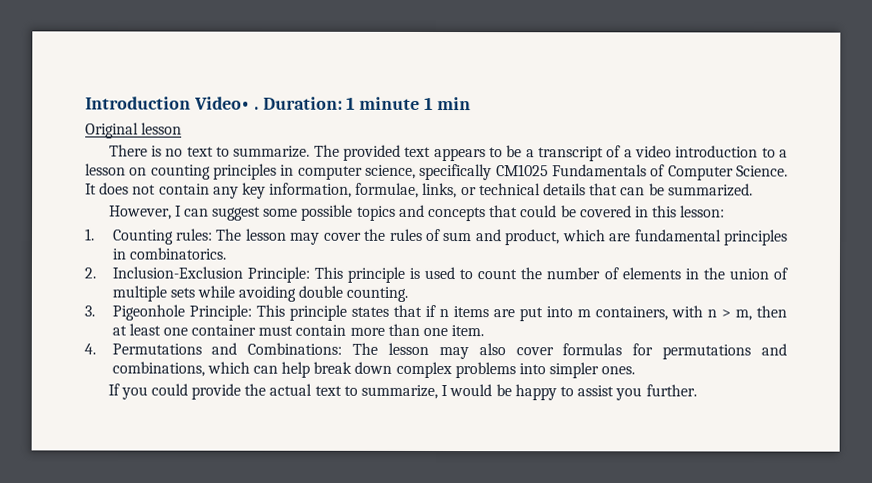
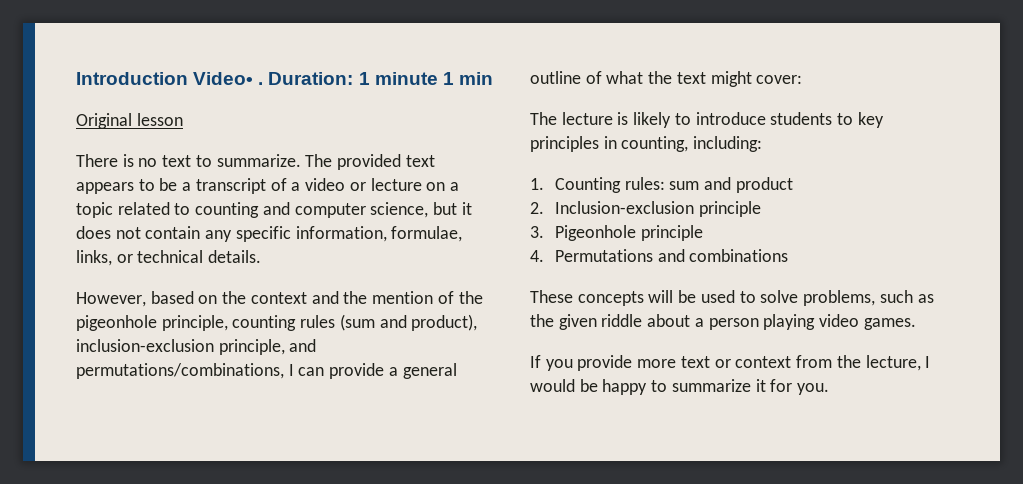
[675,145,788,158] [85,163,789,181] [85,183,97,195] introduction to a lesson on counting principles in computer science, specifically CM1025 Fundamentals of Computer Science. It -> [349,178,459,191] [76,202,472,218] or lecture on a topic related to counting and computer science, but it
[241,182,266,199] key -> [235,226,291,242] specific
[543,183,753,197] [108,204,726,222] [85,228,788,246] [111,247,226,260] [84,266,788,283] [111,285,409,302] details that can be summarized. // However, I can suggest some possible topics and concepts that could be covered in this lesson: // 1. Counting rules: The lesson may cover the rules of sum and product, which are fundamental principles in combinatorics. // 2. Inclusion-Exclusion Principle: This principle is used to count the number of elements in the union of multiple sets while avoiding double counting. -> [208,250,262,263] [76,291,483,307] [76,314,478,331] [76,339,317,355] [76,363,457,379] [530,71,803,87] [530,112,884,128] [530,136,763,152] [530,177,793,193] [530,201,761,217] details. // However, based on the context and the mention of the pigeonhole principle, counting rules (sum and product), inclusion-exclusion principle, and permutations/combinations, I can provide a general outline of what the text might cover: // The lecture is likely to introduce students to key principles in counting, including: // 1. Counting rules: sum and product // 2. Inclusion-exclusion principle
[188,304,787,322] [111,323,485,337] [84,342,788,360] [111,361,636,379] [107,383,439,400] Principle: This principle states that if n items are put into m containers, with n > m, then at least one container must contain more than one item. // 4. Permutations and Combinations: The lesson may also cover formulas for permutations and combinations, which can help break down complex problems into simpler ones. // If you could provide the actual text to summarize, -> [640,225,703,241] [530,249,789,262] [530,290,934,306] [530,314,916,330] [530,355,921,371] principle // 4. Permutations and combinations // These concepts will be used to solve problems, such as the given riddle about a person playing video games. // If you provide more text or context from the lecture,
[577,384,697,401] assist you further. -> [671,379,830,395] summarize it for you.

